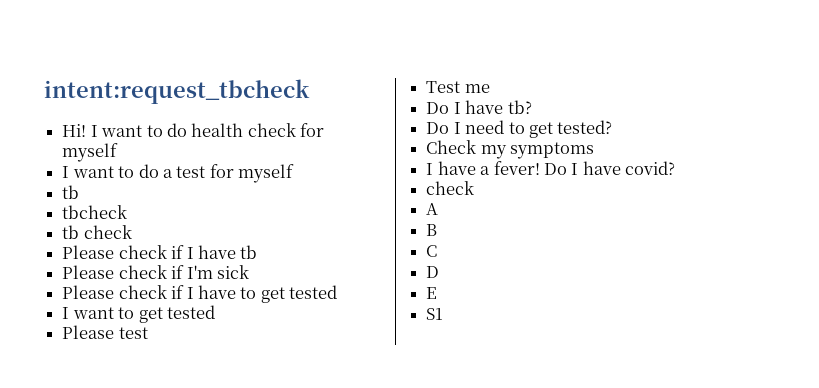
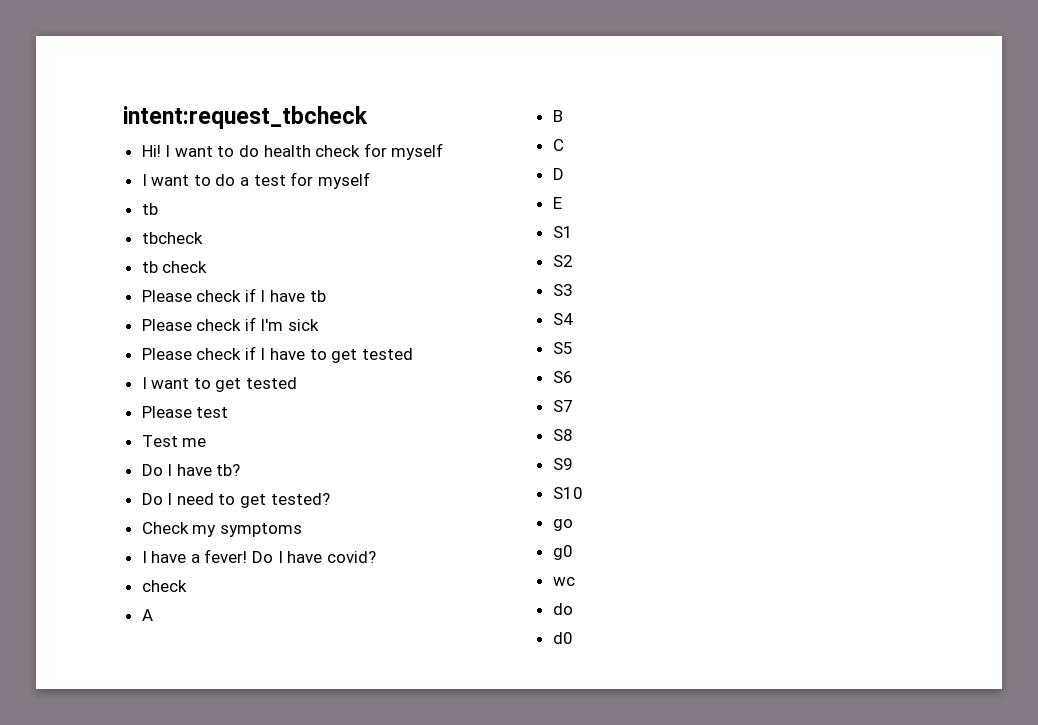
(444, 314) none -> [552,255,573,267] [552,284,573,296] [552,313,573,325] [552,342,573,354] [552,371,573,383] [552,400,573,412] [552,429,573,441] [552,458,573,470] [552,487,583,499] [552,519,573,531] [552,545,573,560] [552,577,575,586] [552,603,573,615] [552,632,573,644] // S2 // S3 // S4 // S5 // S6 // S7 // S8 // S9 // S10 // go // g0 // wc // do // d0

